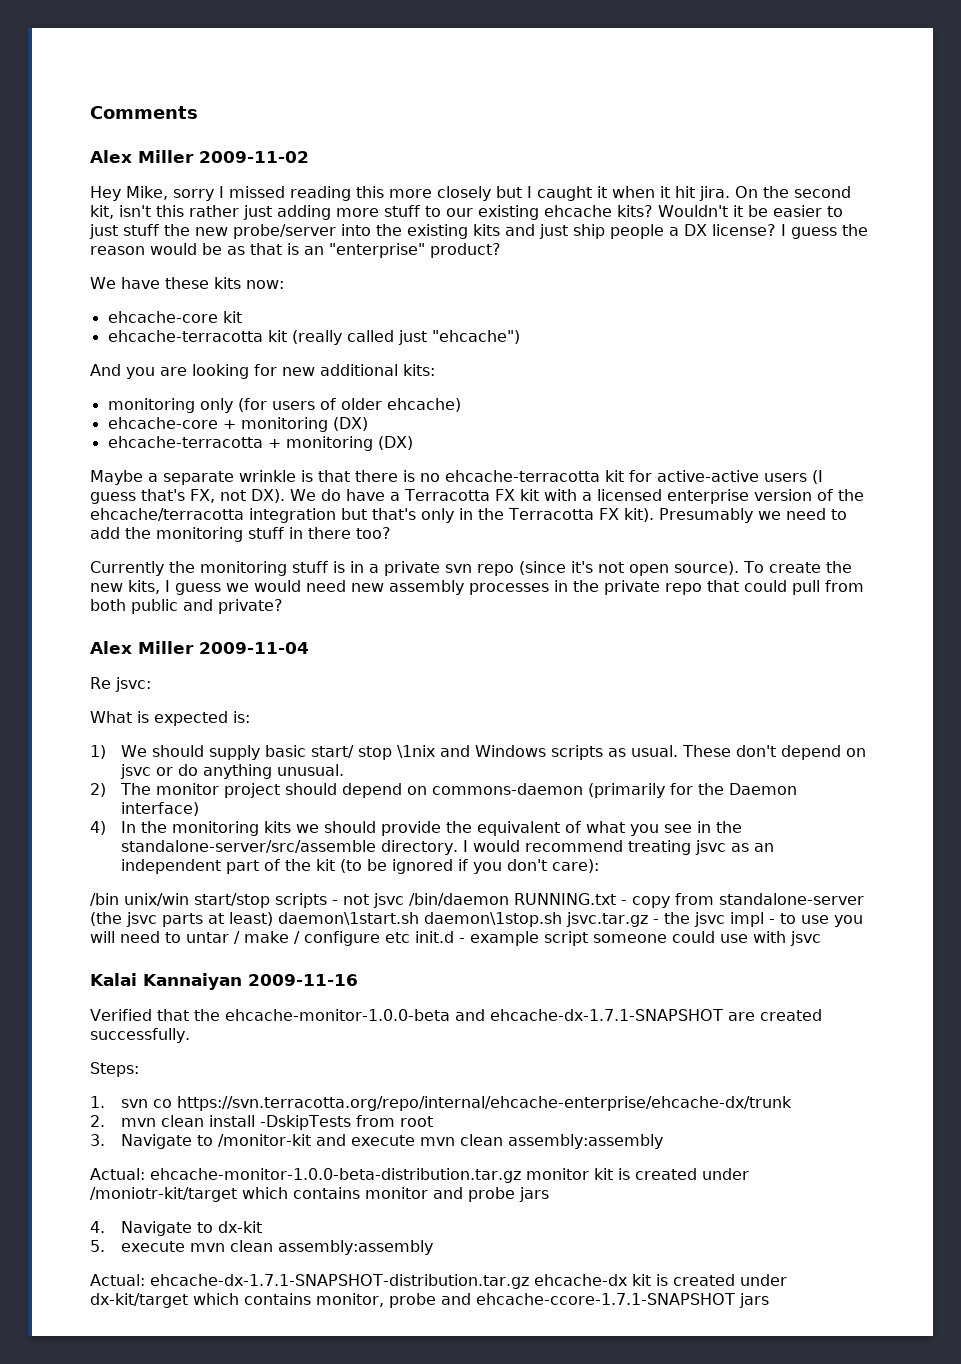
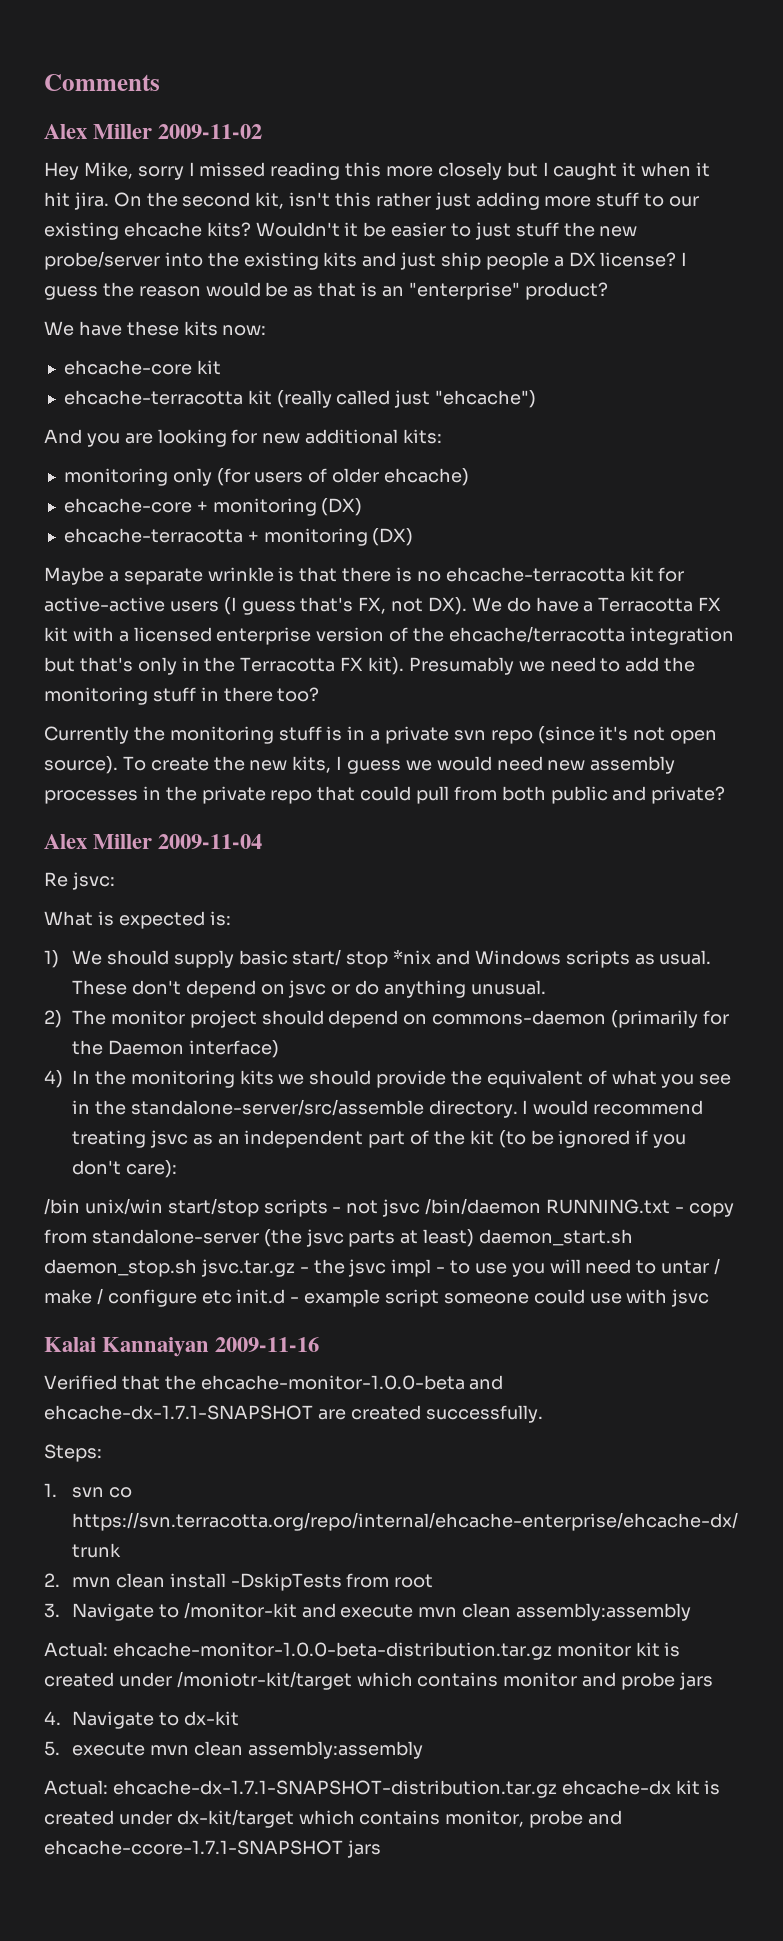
[397,745,436,758] \1nix -> [393,949,432,964] *nix
[278,912,562,927] daemon\1start.sh daemon\1stop.sh -> [479,1229,634,1246] [44,1259,197,1277] daemon_start.sh daemon_stop.sh

